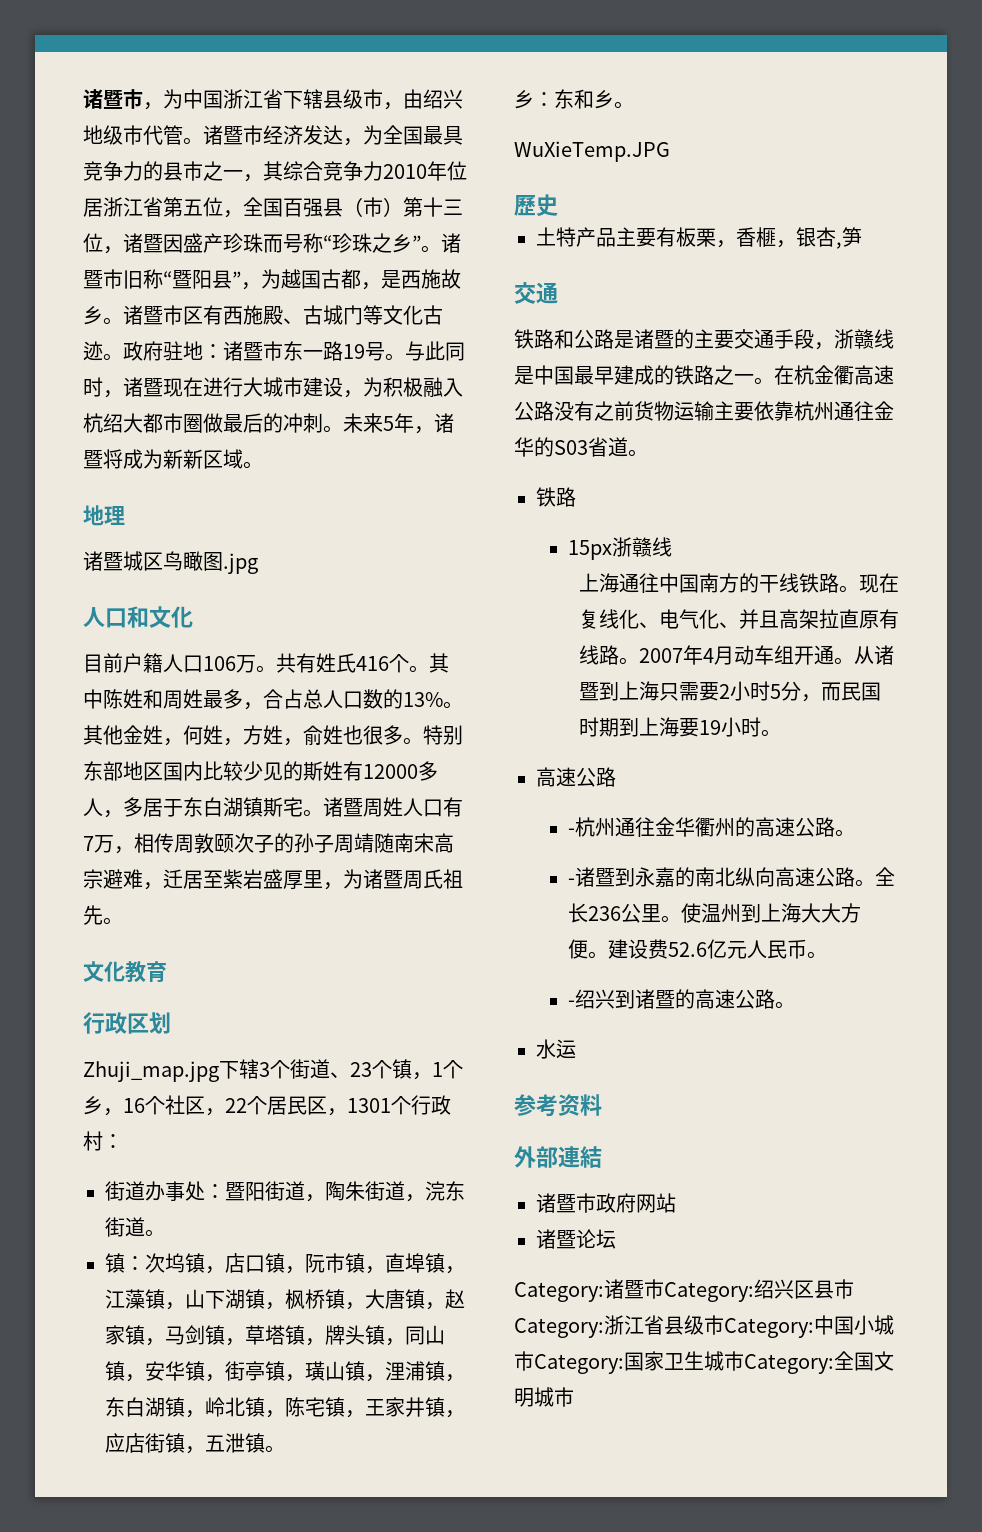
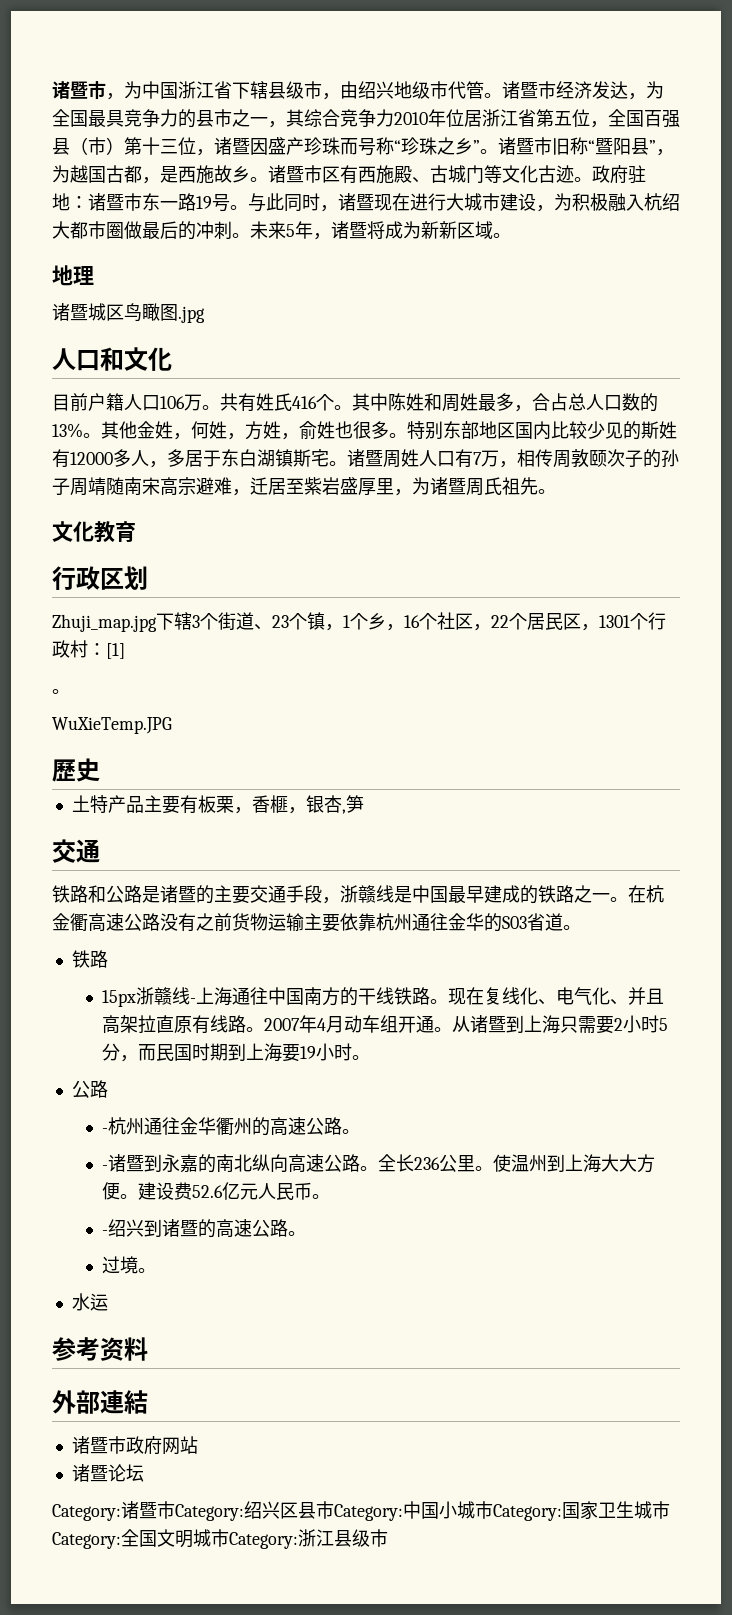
[105,1181,465,1202] [105,1217,165,1237] [105,1253,465,1274] [105,1289,465,1310] [105,1325,445,1346] [105,1361,465,1382] [105,1397,465,1418] [105,1433,285,1454] [514,89,614,109] // 街道办事处：暨阳街道，陶朱街道，浣东街道。 // 镇：次坞镇，店口镇，阮市镇，直埠镇，江藻镇，山下湖镇，枫桥镇，大唐镇，赵家镇，马剑镇，草塔镇，牌头镇，同山镇，安华镇，街亭镇，璜山镇，浬浦镇，东白湖镇，岭北镇，陈宅镇，王家井镇，应店街镇，五泄镇。 // 乡：东和乡 -> [106,643,125,659] [1] //
(673, 547) // -> [190,998,197,1003] -
[536,767,576,787] 高速 -> (371, 1057) none
(796, 1005) none -> [102,1256,157,1274] // 过境。
[604,1315,814,1338] 浙江省县级市Category: -> (403, 1512) none
(574, 1397) none -> [229,1529,388,1549] Category:浙江县级市

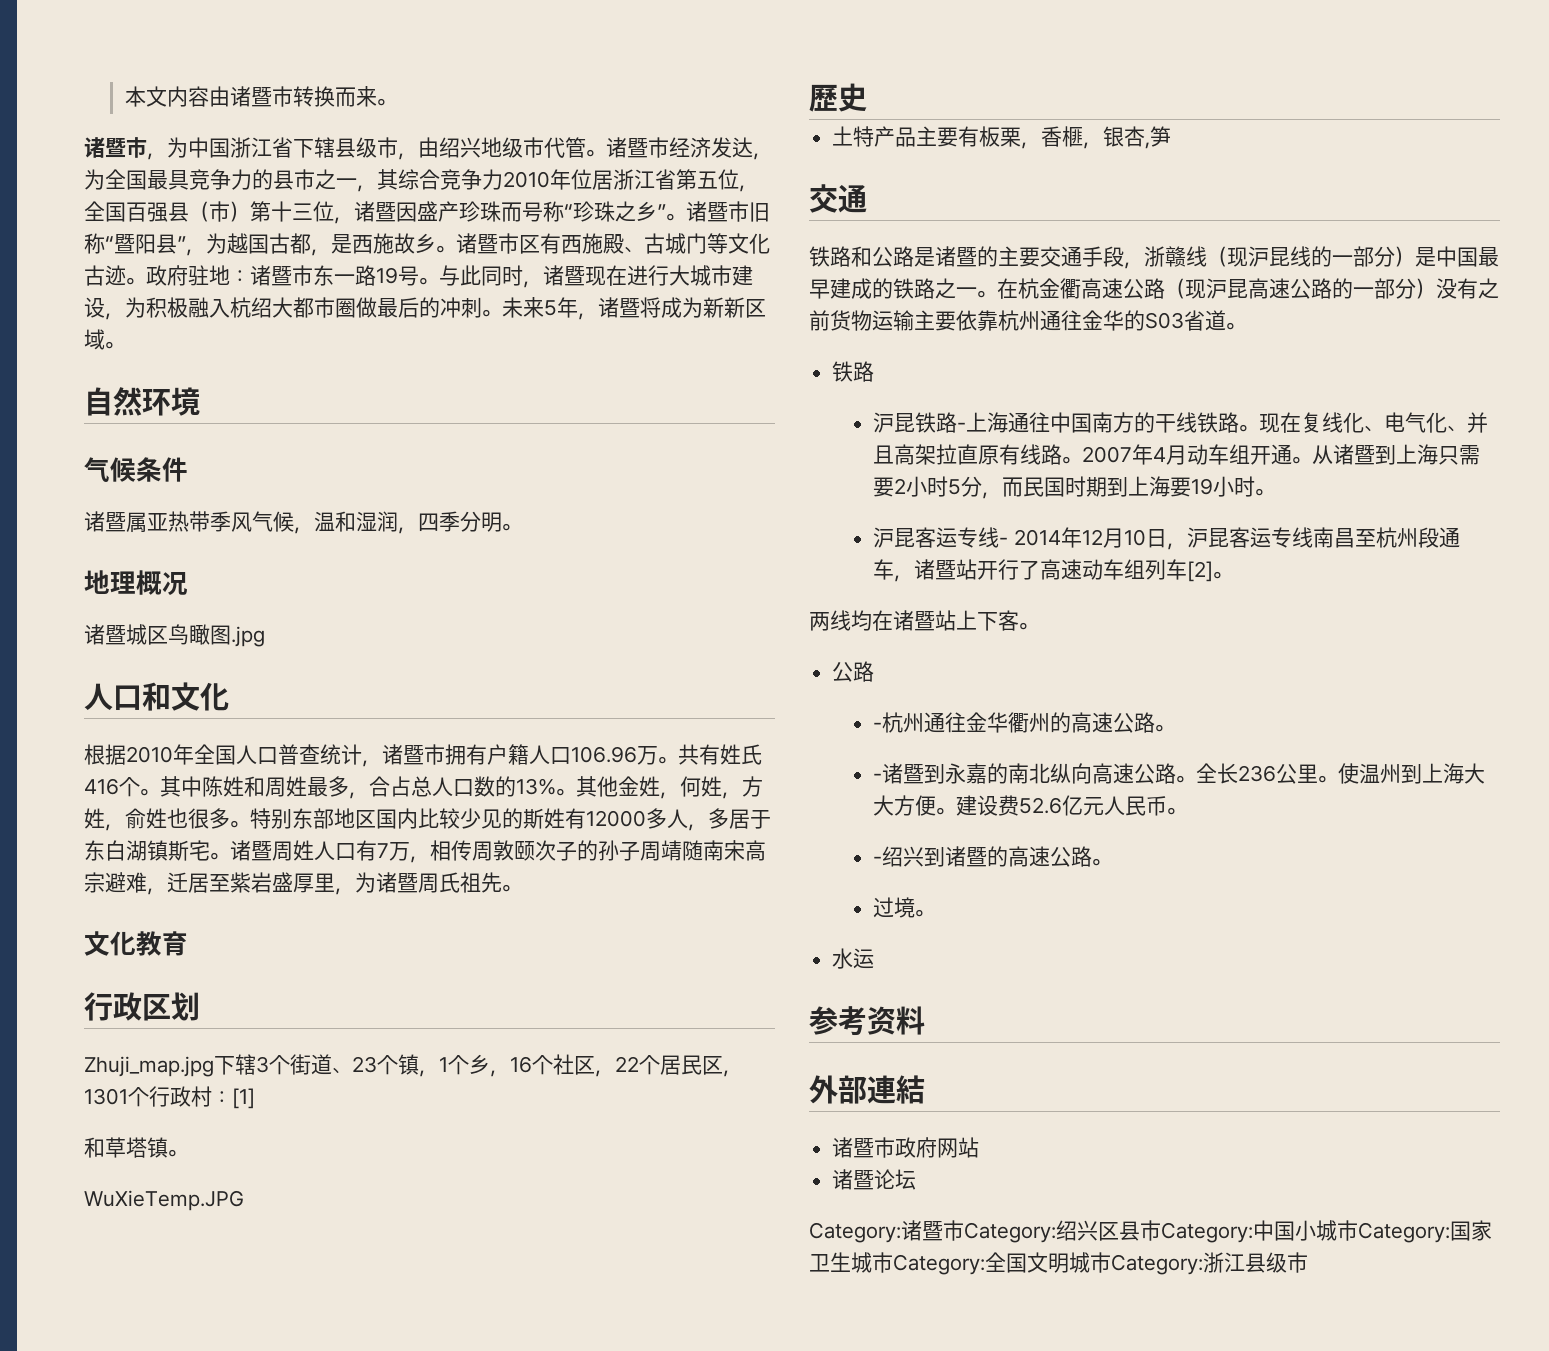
(52, 90) none -> [124,86,397,107] 本文内容由诸暨市转换而来。 //
(511, 235) none -> [84,387,200,416] [84,457,188,482] [84,511,522,534] // 自然环境 // 气候条件 // 诸暨属亚热带季风气候，温和湿润，四季分明。
(94, 275) none -> [136,570,188,595] 概况
[52,393,88,411] 目前 -> [84,744,487,767] 根据2010年全国人口普查统计，诸暨市拥有
[160,396,185,409] 106 -> [571,746,637,763] 106.96
(125, 651) none -> [84,1137,168,1158] 和草塔镇
(394, 894) none -> [1207,246,1415,267] （现沪昆线的一部分）
(160, 922) none -> [1165,278,1436,299] （现沪昆高速公路的一部分）
[102,987,191,1007] 15px浙赣线 -> [873,412,958,433] 沪昆铁路
(371, 1057) none -> [873,527,1460,550] [873,559,1234,582] [809,610,1039,631] // 沪昆客运专线- 2014年12月10日，沪昆客运专线南昌至杭州段通车，诸暨站开行了高速动车组列车[2]。 // 两线均在诸暨站上下客。

